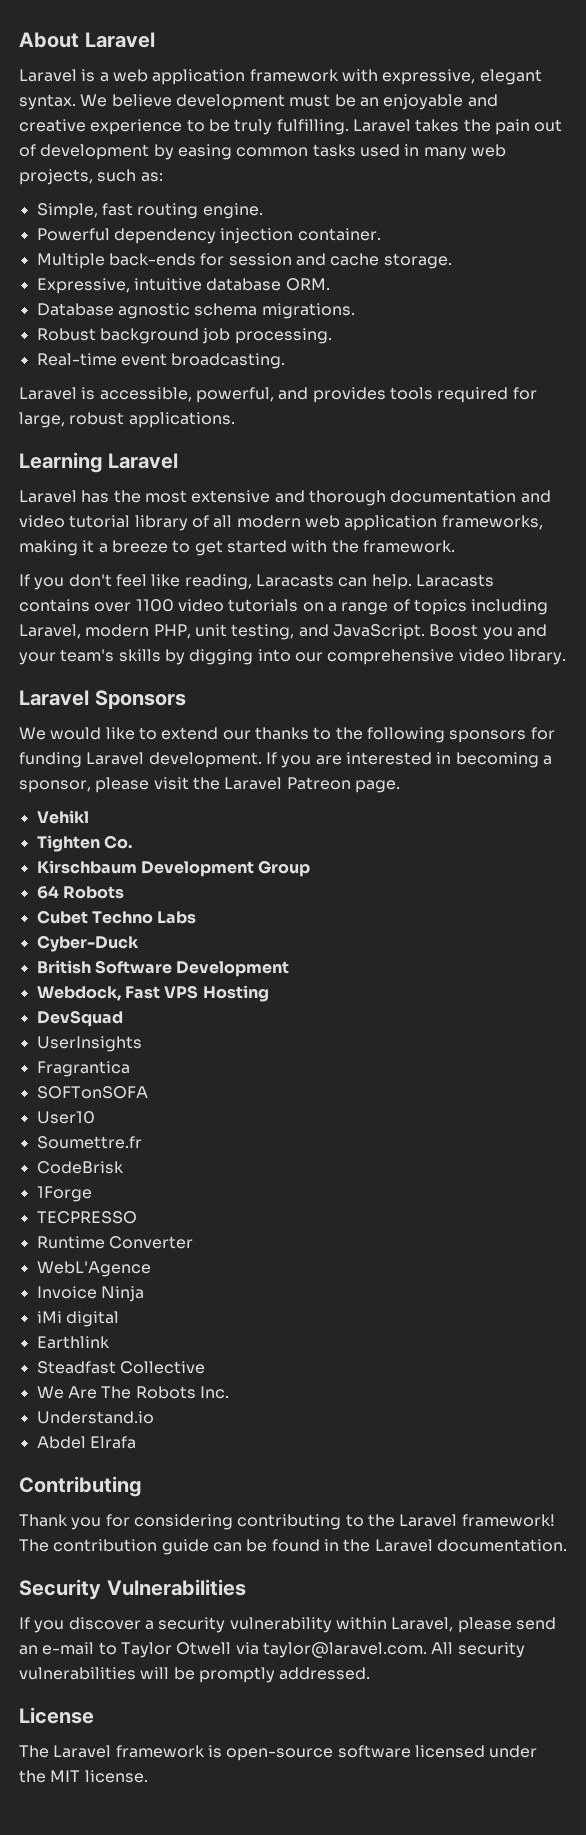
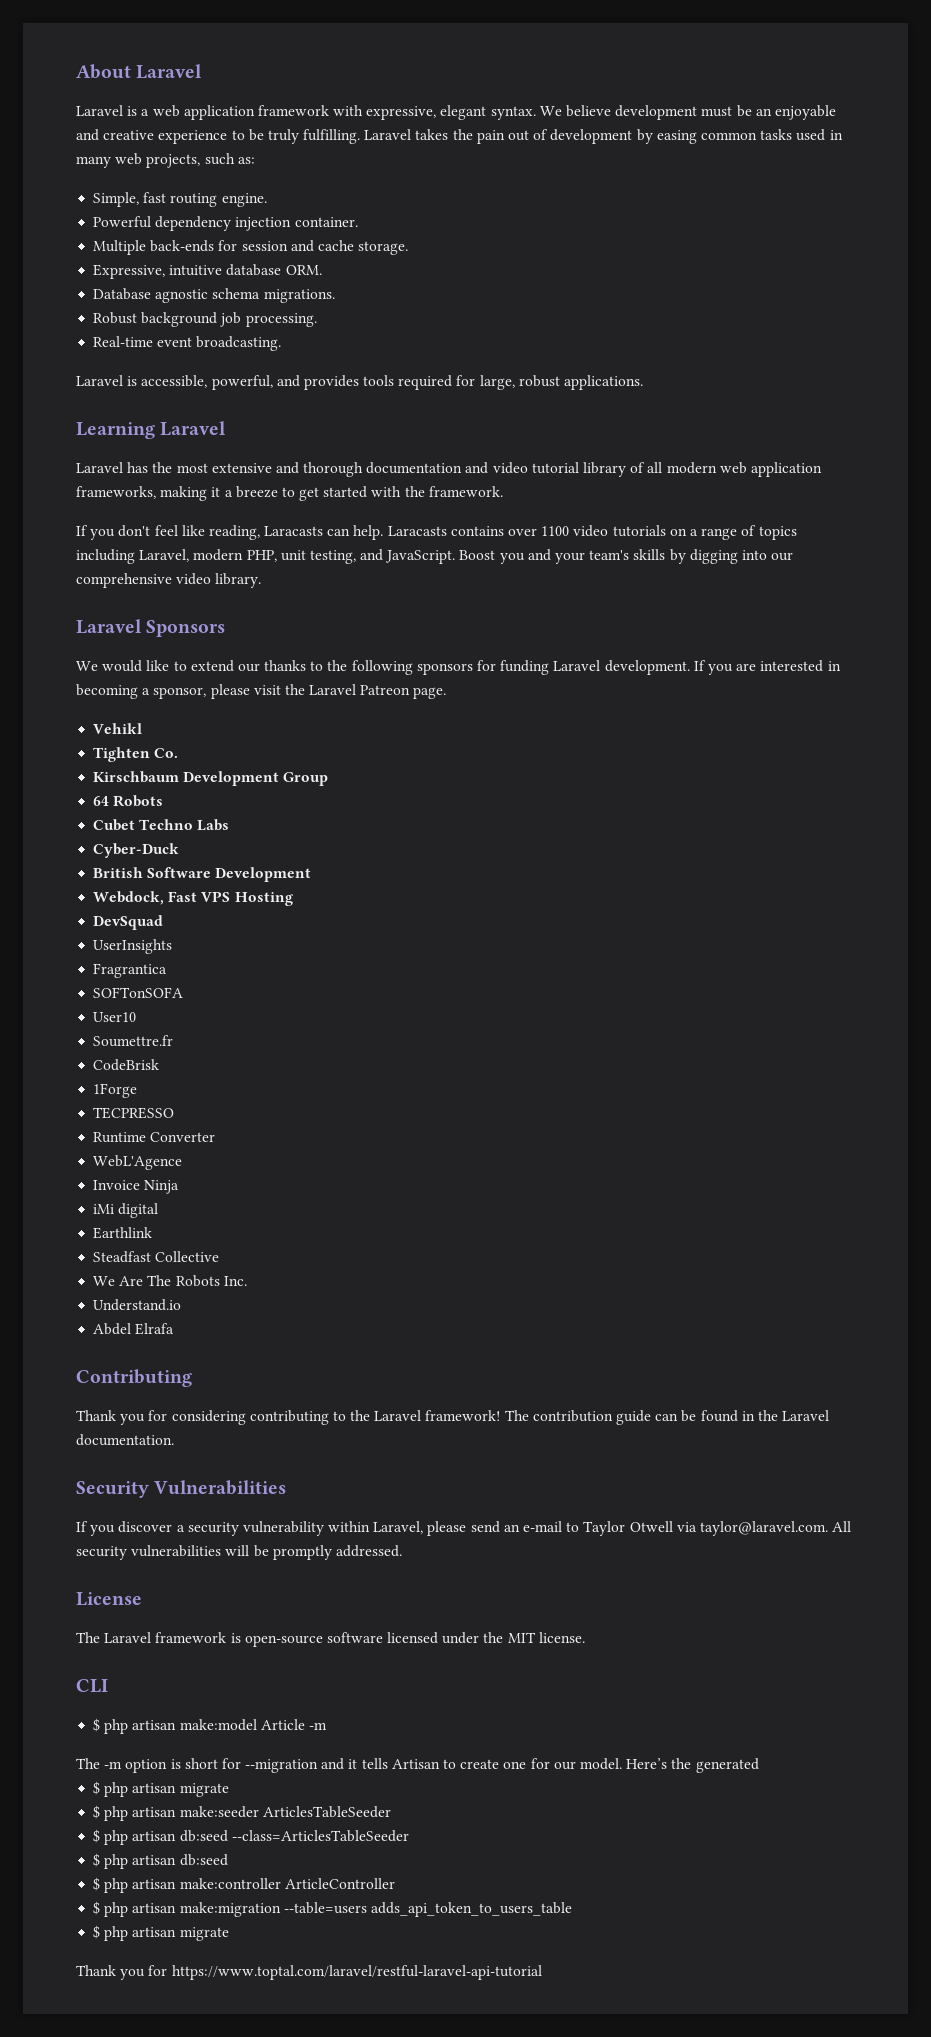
(148, 1776) none -> [76,1679,108,1693] [93,1718,327,1734] [76,1758,759,1773] [93,1781,229,1797] [93,1805,391,1821] [93,1829,409,1845] [93,1853,228,1869] [93,1877,395,1893] [93,1901,572,1917] [93,1925,229,1941] [76,1965,542,1980] // CLI // $ php artisan make:model Article -m // The -m option is short for --migration and it tells Artisan to create one for our model. Here’s the generated // $ php artisan migrate // $ php artisan make:seeder ArticlesTableSeeder // $ php artisan db:seed --class=ArticlesTableSeeder // $ php artisan db:seed // $ php artisan make:controller ArticleController // $ php artisan make:migration --table=users adds_api_token_to_users_table // $ php artisan migrate // Thank you for https://www.toptal.com/laravel/restful-laravel-api-tutorial

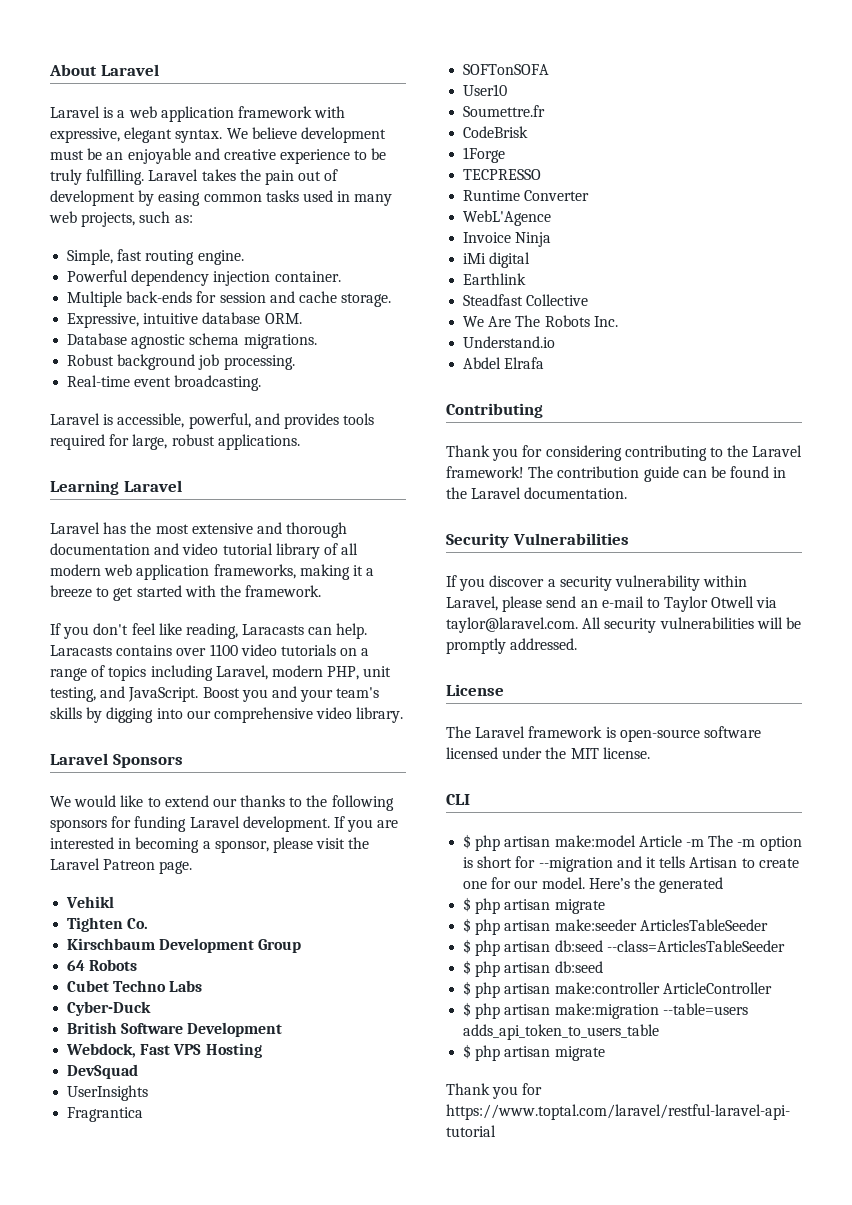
(327, 1726) // -> (704, 843) none

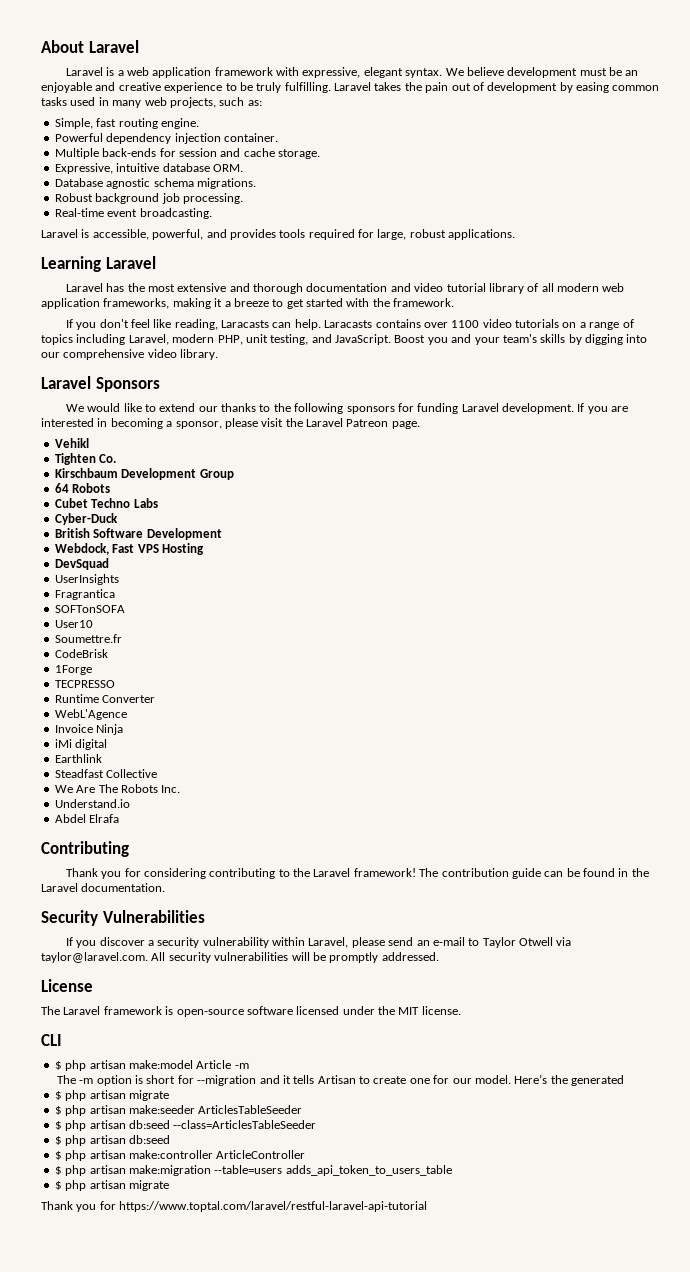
(704, 843) none -> (249, 1066) //

